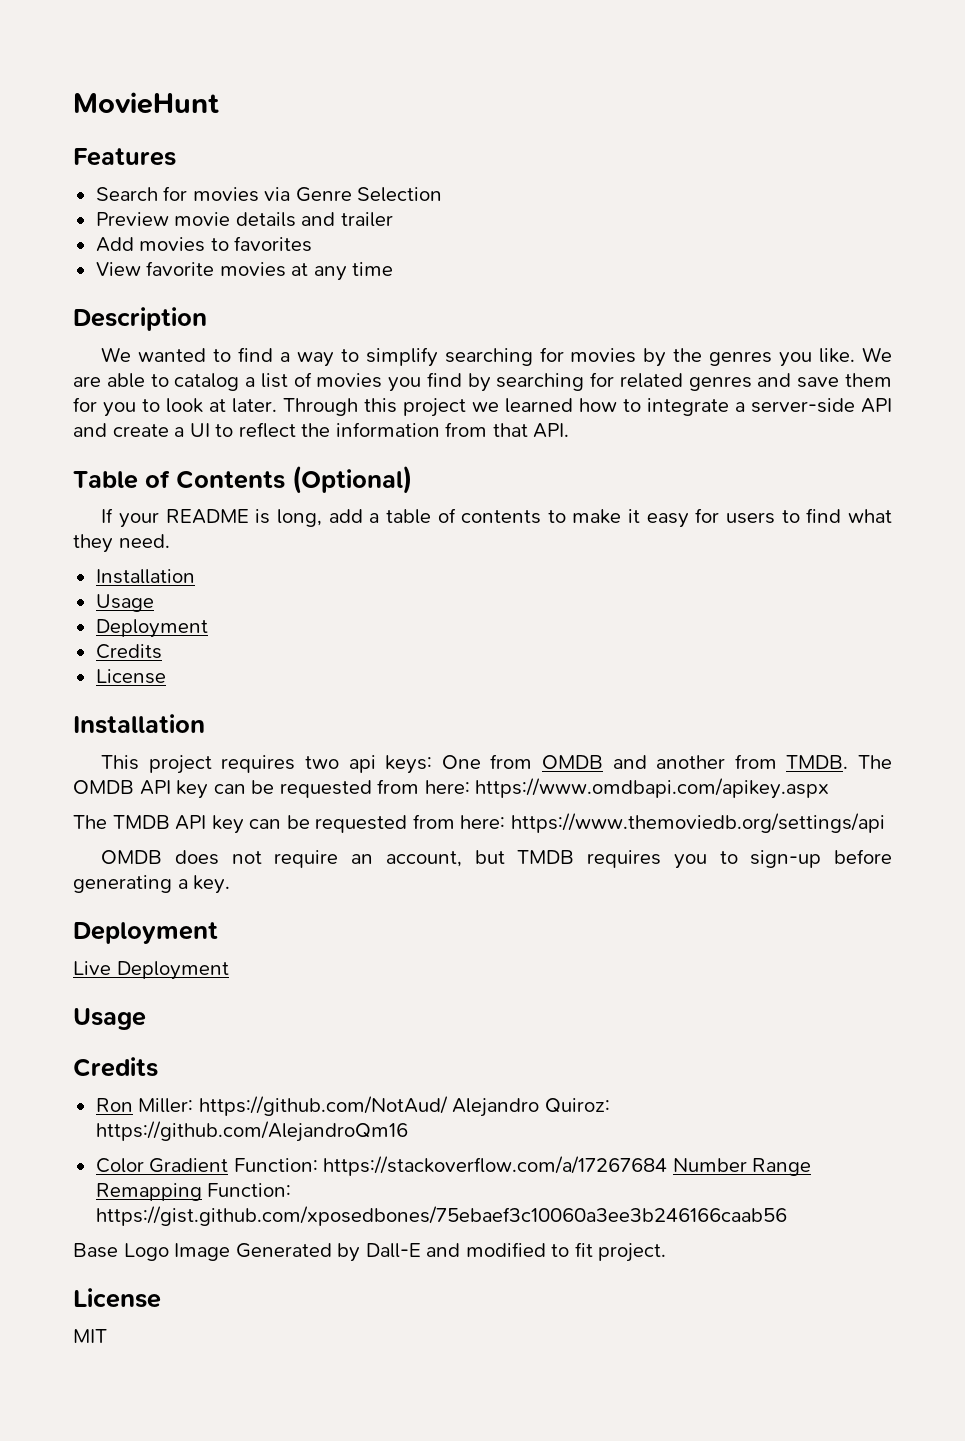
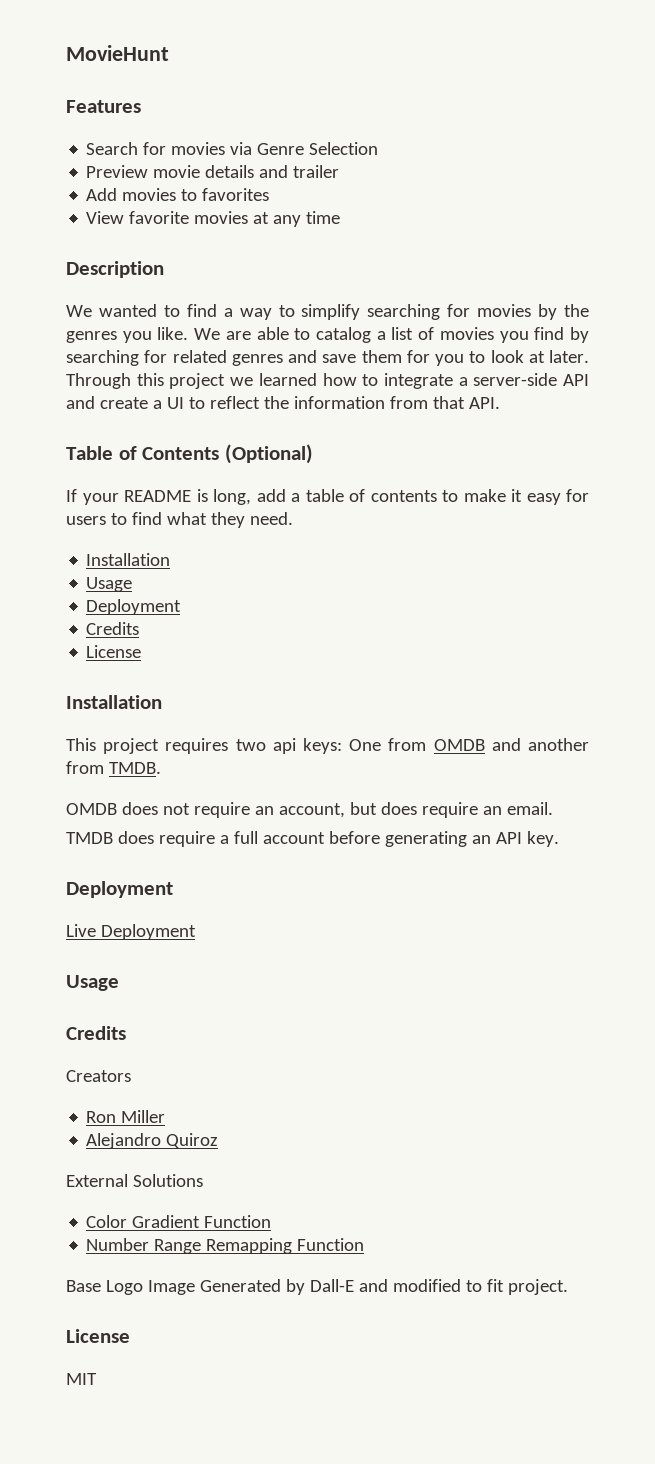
[858,755,893,769] [73,778,830,799] [73,813,885,834] The OMDB API key can be requested from here: https://www.omdbapi.com/apikey.aspx // The TMDB API key can be requested from here: https://www.themoviedb.org/settings/api -> (161, 768) none
[517,849,893,869] [73,875,188,893] TMDB requires you to sign-up before generating a -> [380,802,553,818] [66,831,522,847] does require an email. // TMDB does require a full account before generating an API
(158, 1067) none -> [66,1070,131,1082] // Creators
[138,1096,610,1117] [95,1121,408,1142] Miller: https://github.com/NotAud/ Alejandro Quiroz: https://github.com/AlejandroQm16 -> [121,1110,166,1123] [86,1133,219,1149] [66,1174,203,1187] Miller // Alejandro Quiroz // External Solutions
[233,1156,668,1176] Function: https://stackoverflow.com/a/17267684 -> [204,1215,272,1228] Function //
[207,1183,292,1197] [95,1206,787,1226] Function: https://gist.github.com/xposedbones/75ebaef3c10060a3ee3b246166caab56 -> [297,1238,365,1251] Function

